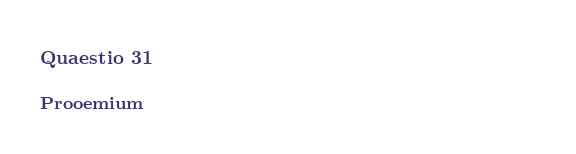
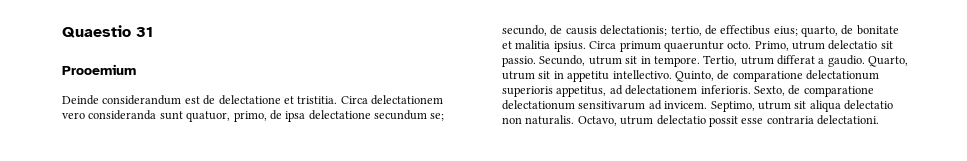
(143, 103) none -> [62,95,443,105] [62,110,445,122] [502,25,899,37] [502,40,893,52] [502,55,909,67] [502,70,879,82] [502,85,874,97] [502,100,893,112] [502,115,879,127] // Deinde considerandum est de delectatione et tristitia. Circa delectationem vero consideranda sunt quatuor, primo, de ipsa delectatione secundum se; secundo, de causis delectationis; tertio, de effectibus eius; quarto, de bonitate et malitia ipsius. Circa primum quaeruntur octo. Primo, utrum delectatio sit passio. Secundo, utrum sit in tempore. Tertio, utrum differat a gaudio. Quarto, utrum sit in appetitu intellectivo. Quinto, de comparatione delectationum superioris appetitus, ad delectationem inferioris. Sexto, de comparatione delectationum sensitivarum ad invicem. Septimo, utrum sit aliqua delectatio non naturalis. Octavo, utrum delectatio possit esse contraria delectationi.

